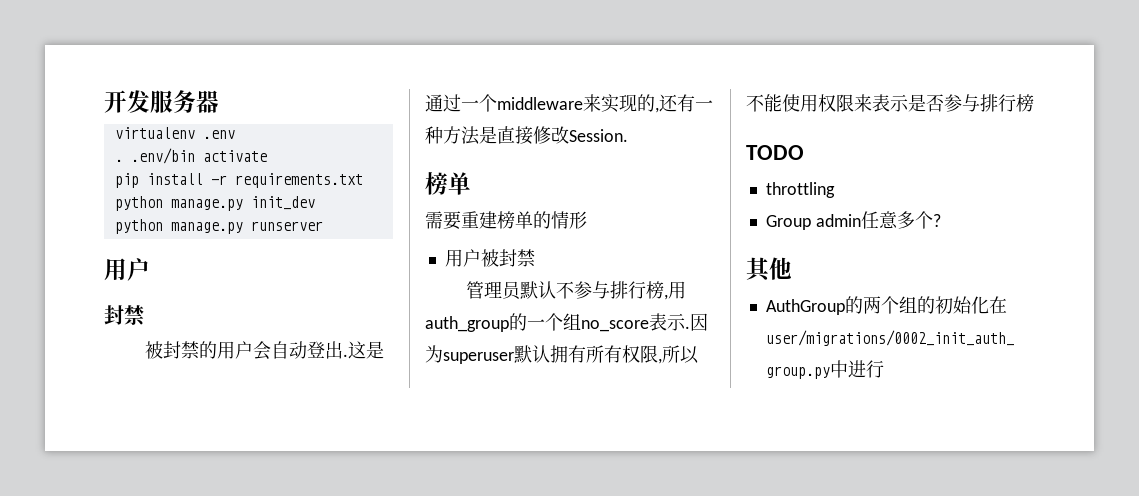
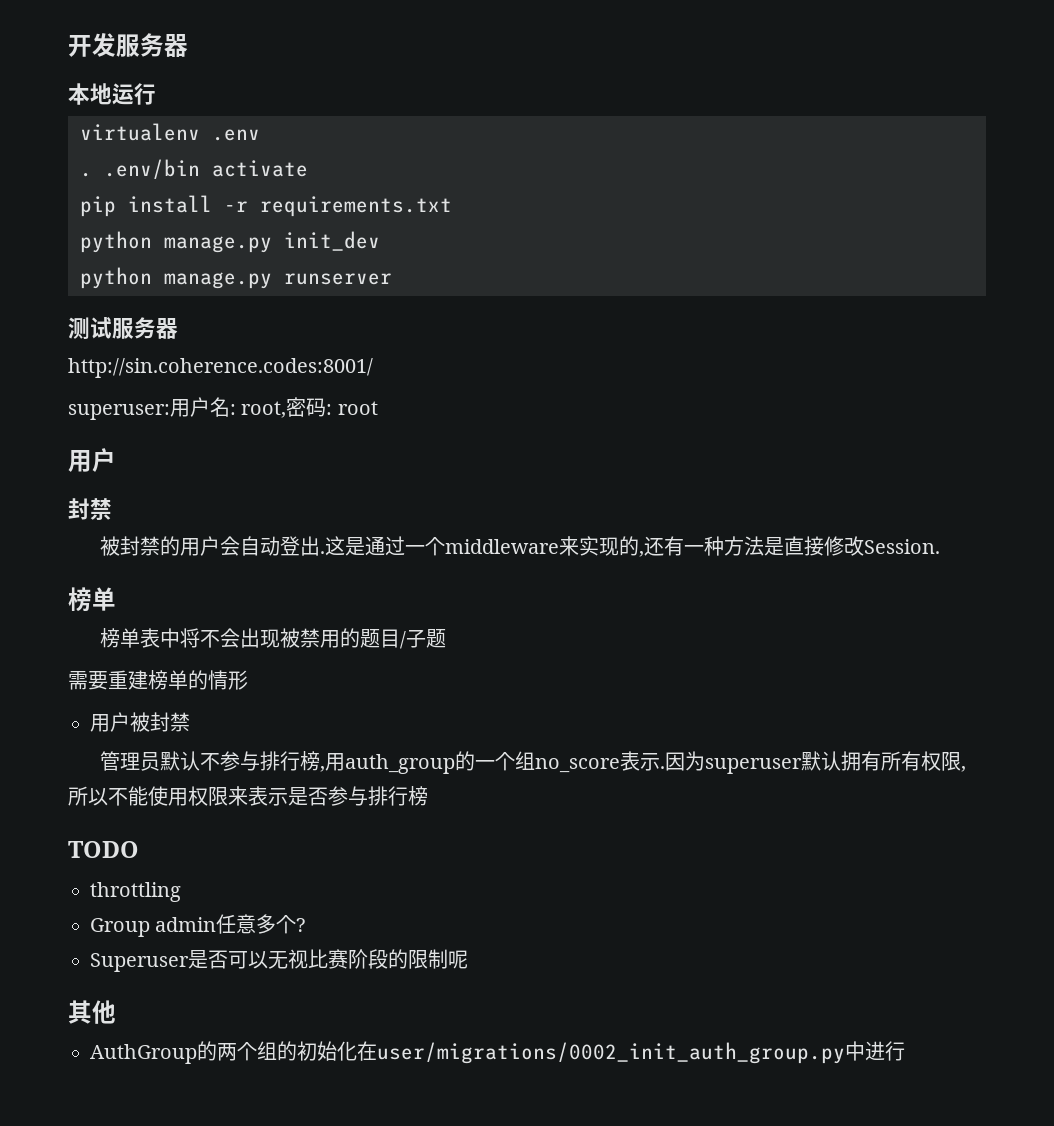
(219, 101) none -> [68,83,156,105] // 本地运行
(323, 226) none -> [68,317,178,339] [68,358,373,378] [68,397,378,420] // 测试服务器 // http://sin.coherence.codes:8001/ // superuser:用户名: root,密码: root
(471, 183) none -> [100,628,447,649] // 榜单表中将不会出现被禁用的题目/子题
(941, 220) none -> [90,949,468,972] // Superuser是否可以无视比赛阶段的限制呢

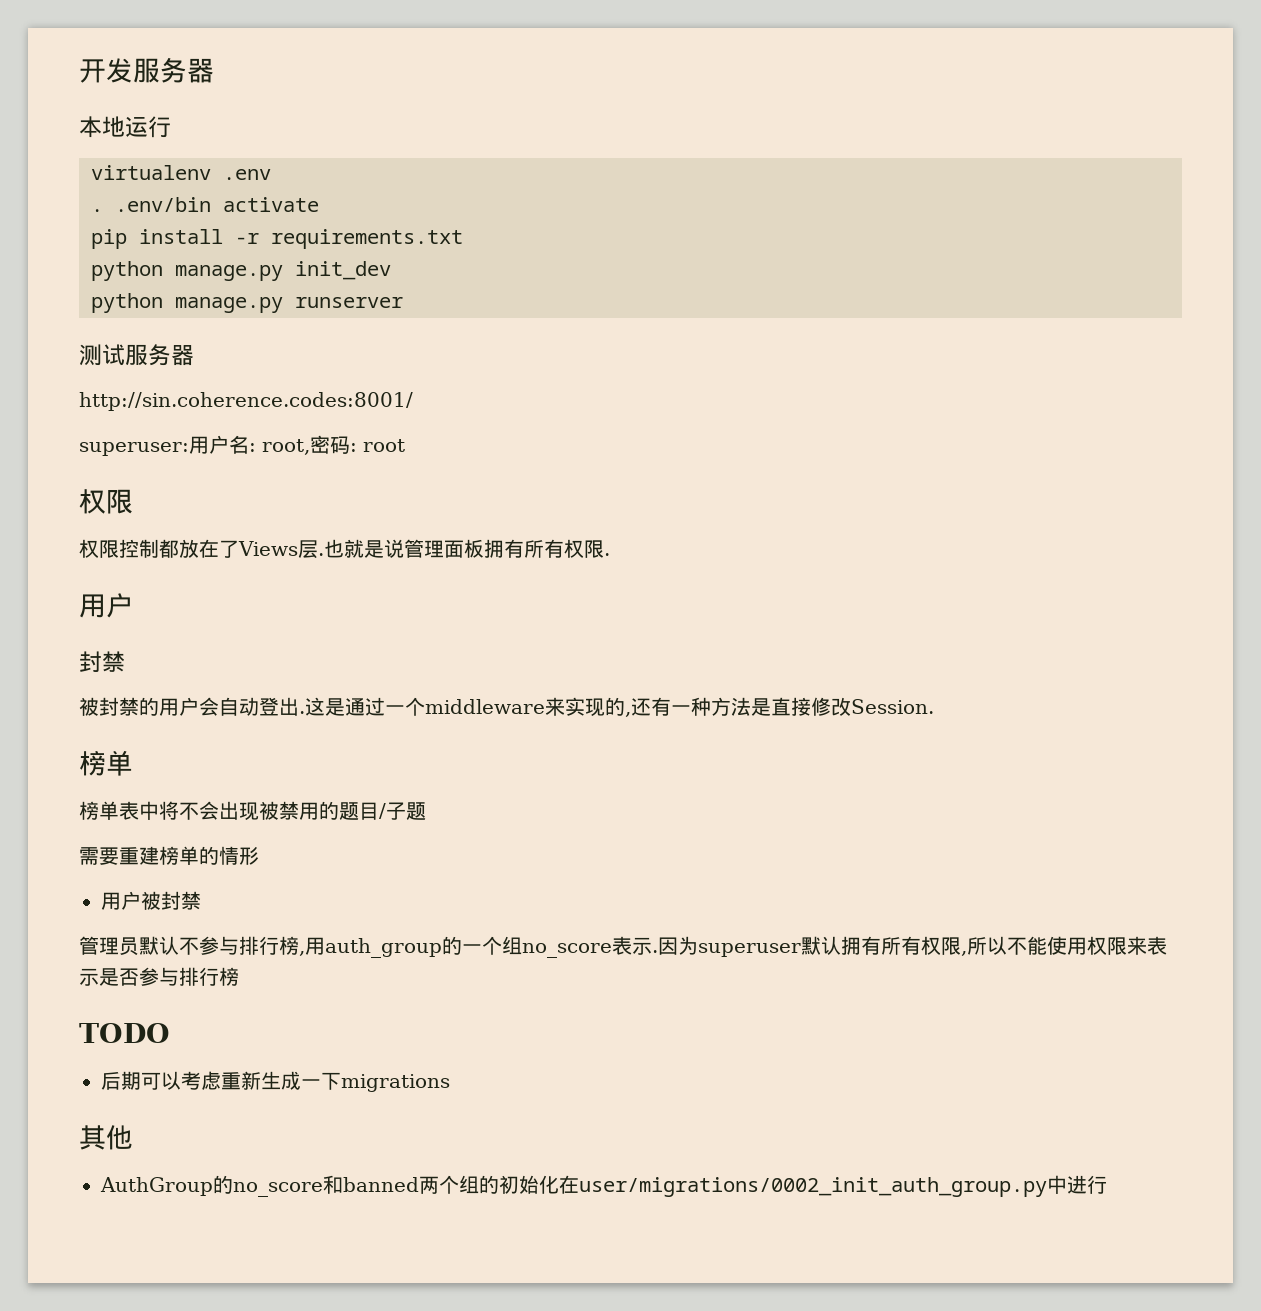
(378, 408) none -> [79,489,133,514] [79,539,610,559] // 权限 // 权限控制都放在了Views层.也就是说管理面板拥有所有权限.
[90,882,181,902] [90,914,306,937] [90,949,468,972] throttling // Group admin任意多个? // Superuser是否可以无视比赛阶段的限制呢 -> [101,1071,450,1092] 后期可以考虑重新生成一下migrations
(217, 1051) none -> [233,1175,419,1197] no_score和banned

